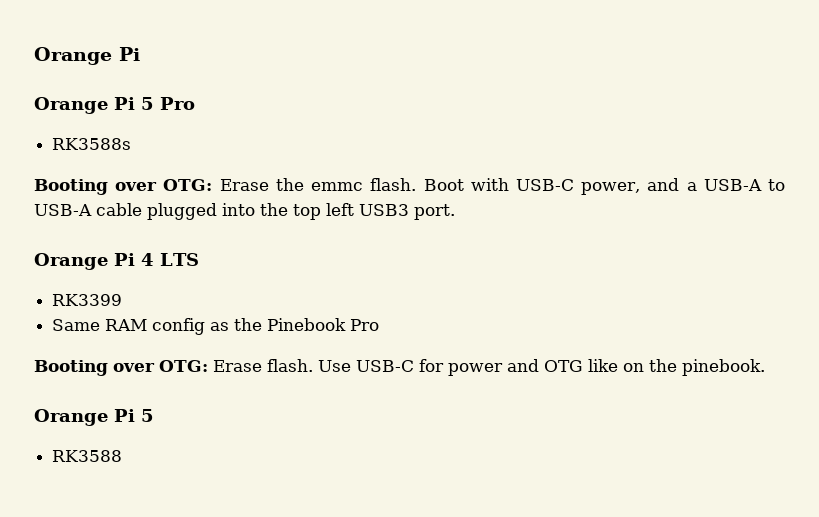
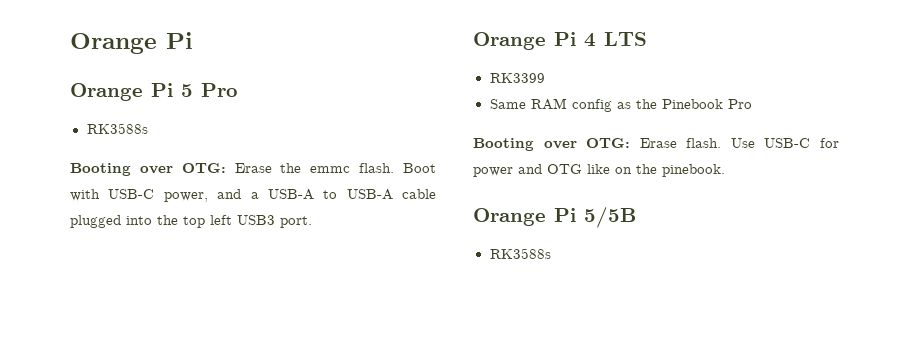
[141,409,154,422] [52,450,123,462] 5 // RK3588 -> [584,207,636,228] [489,248,551,259] 5/5B // RK3588s

